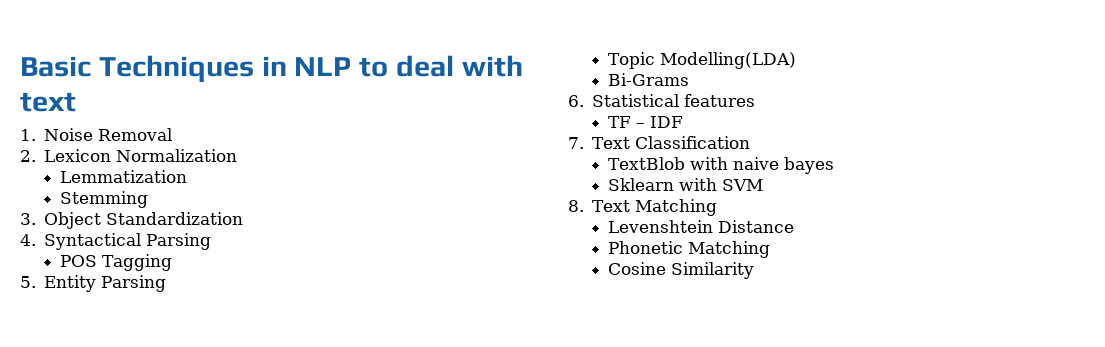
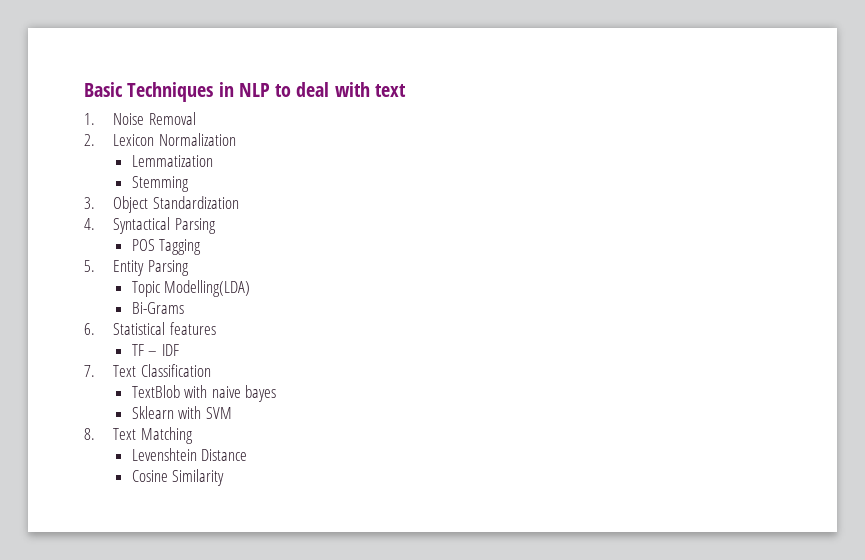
[608,241,771,258] // Phonetic Matching -> (248, 455) none

